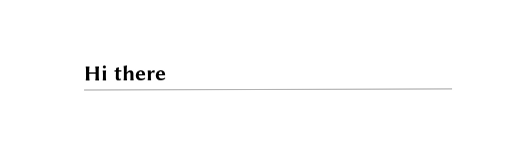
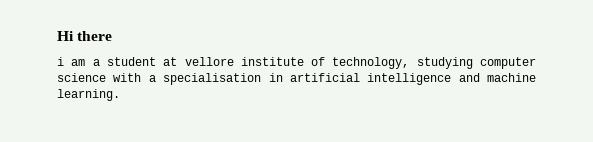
(167, 73) none -> [57,57,536,69] [57,73,536,85] [57,89,120,101] // i am a student at vellore institute of technology, studying computer science with a specialisation in artificial intelligence and machine learning.

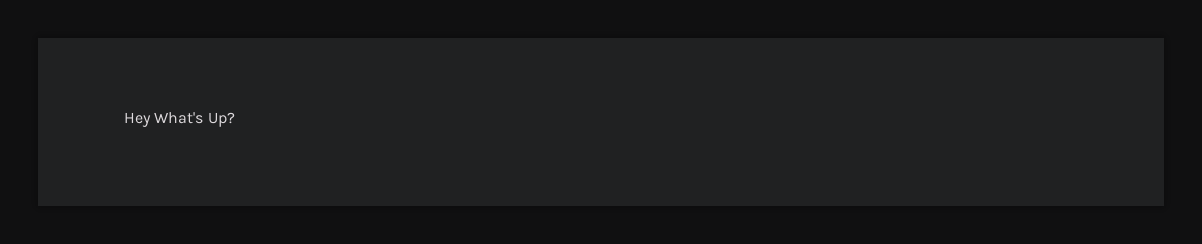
[57,31,113,41] [57,57,536,69] [57,73,536,85] [57,89,120,101] Hi there // i am a student at vellore institute of technology, studying computer science with a specialisation in artificial intelligence and machine learning. -> [124,112,235,127] Hey What's Up?

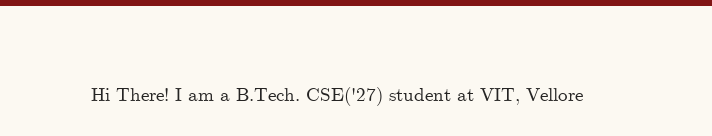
[124,112,235,127] Hey What's Up? -> [91,87,583,106] Hi There! I am a B.Tech. CSE('27) student at VIT, Vellore

